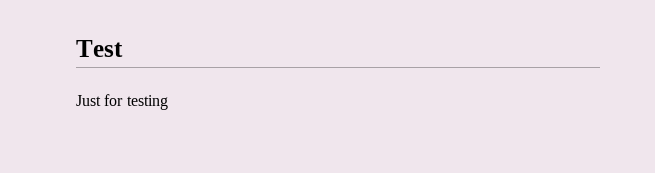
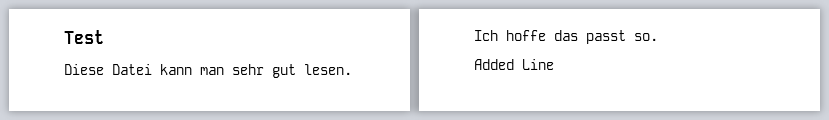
[76,94,168,110] Just for testing -> [64,64,352,78] [474,30,658,44] [474,59,554,70] Diese Datei kann man sehr gut lesen. Ich hoffe das passt so. // Added Line

